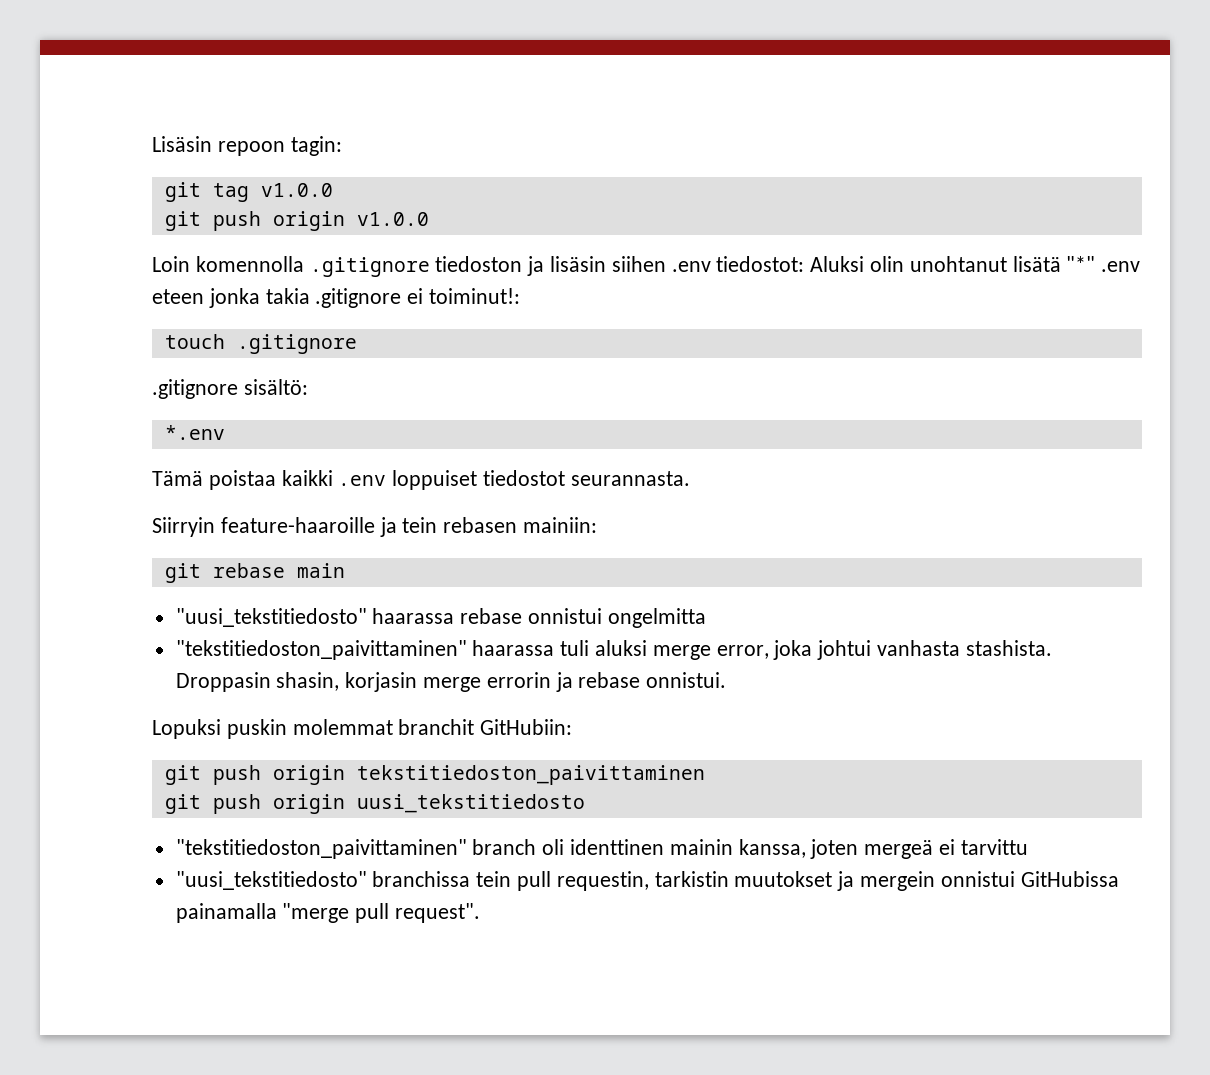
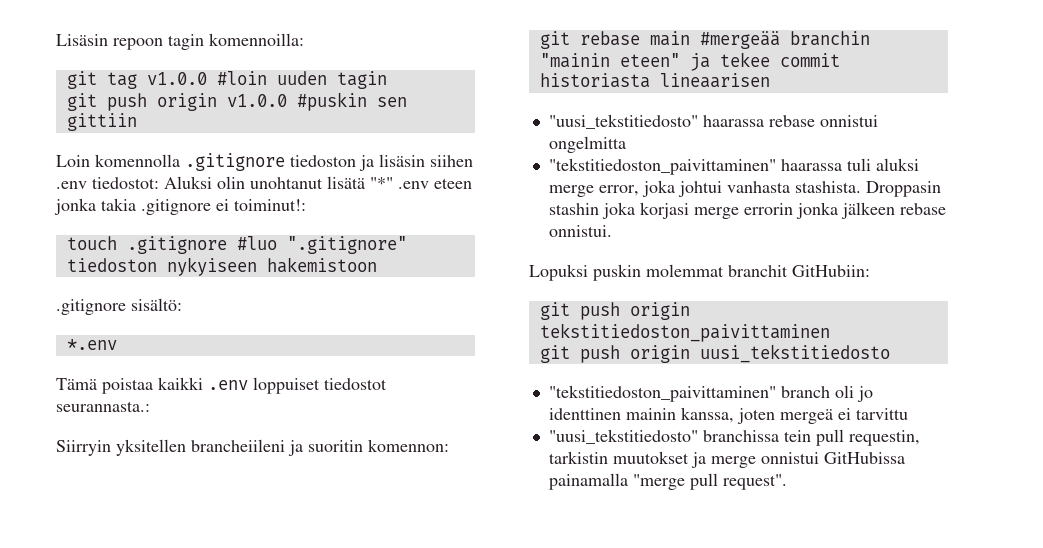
[290,136,342,156] tagin: -> [168,33,304,50] tagin komennoilla:
(333, 190) none -> [216,71,387,89] #loin uuden tagin
(429, 219) none -> [296,92,407,111] [66,113,137,131] #puskin sen gittiin
(357, 344) none -> [236,236,407,254] [66,257,377,276] #luo ".gitignore" tiedoston nykyiseen hakemistoon
[570,471,690,486] seurannasta. -> [56,401,150,412] seurannasta.:
[220,517,598,537] [164,563,345,583] feature-haaroille ja tein rebasen mainiin: // git rebase main -> [116,439,449,456] [539,31,870,49] [539,52,840,71] [539,73,770,88] yksitellen brancheiileni ja suoritin komennon: // git rebase main #mergeää branchin "mainin eteen" ja tekee commit historiasta lineaarisen
[276,672,573,692] shasin, korjasin merge errorin ja -> [548,202,895,219] stashin joka korjasi merge errorin jonka jälkeen
(565, 847) none -> [856,386,873,402] jo
[860,871,936,891] mergein -> [710,456,756,468] merge

